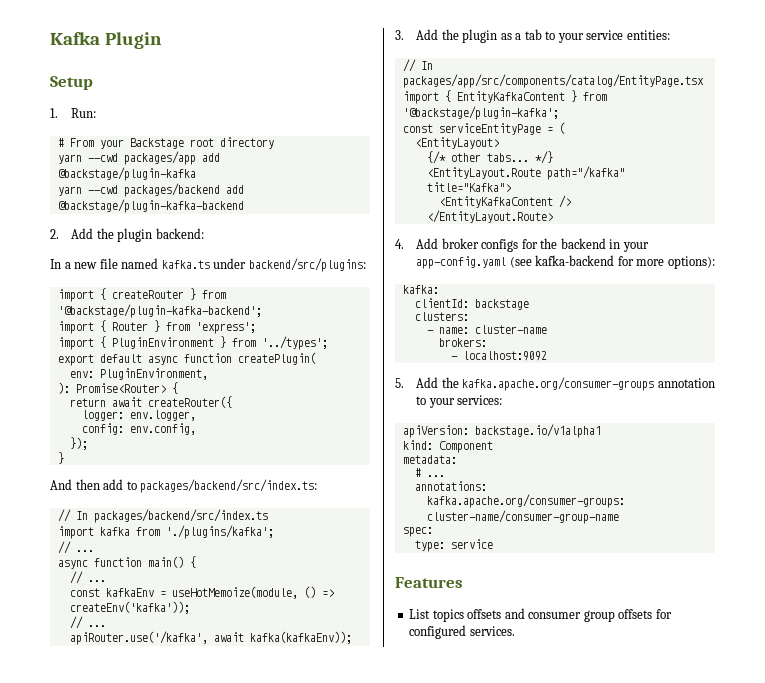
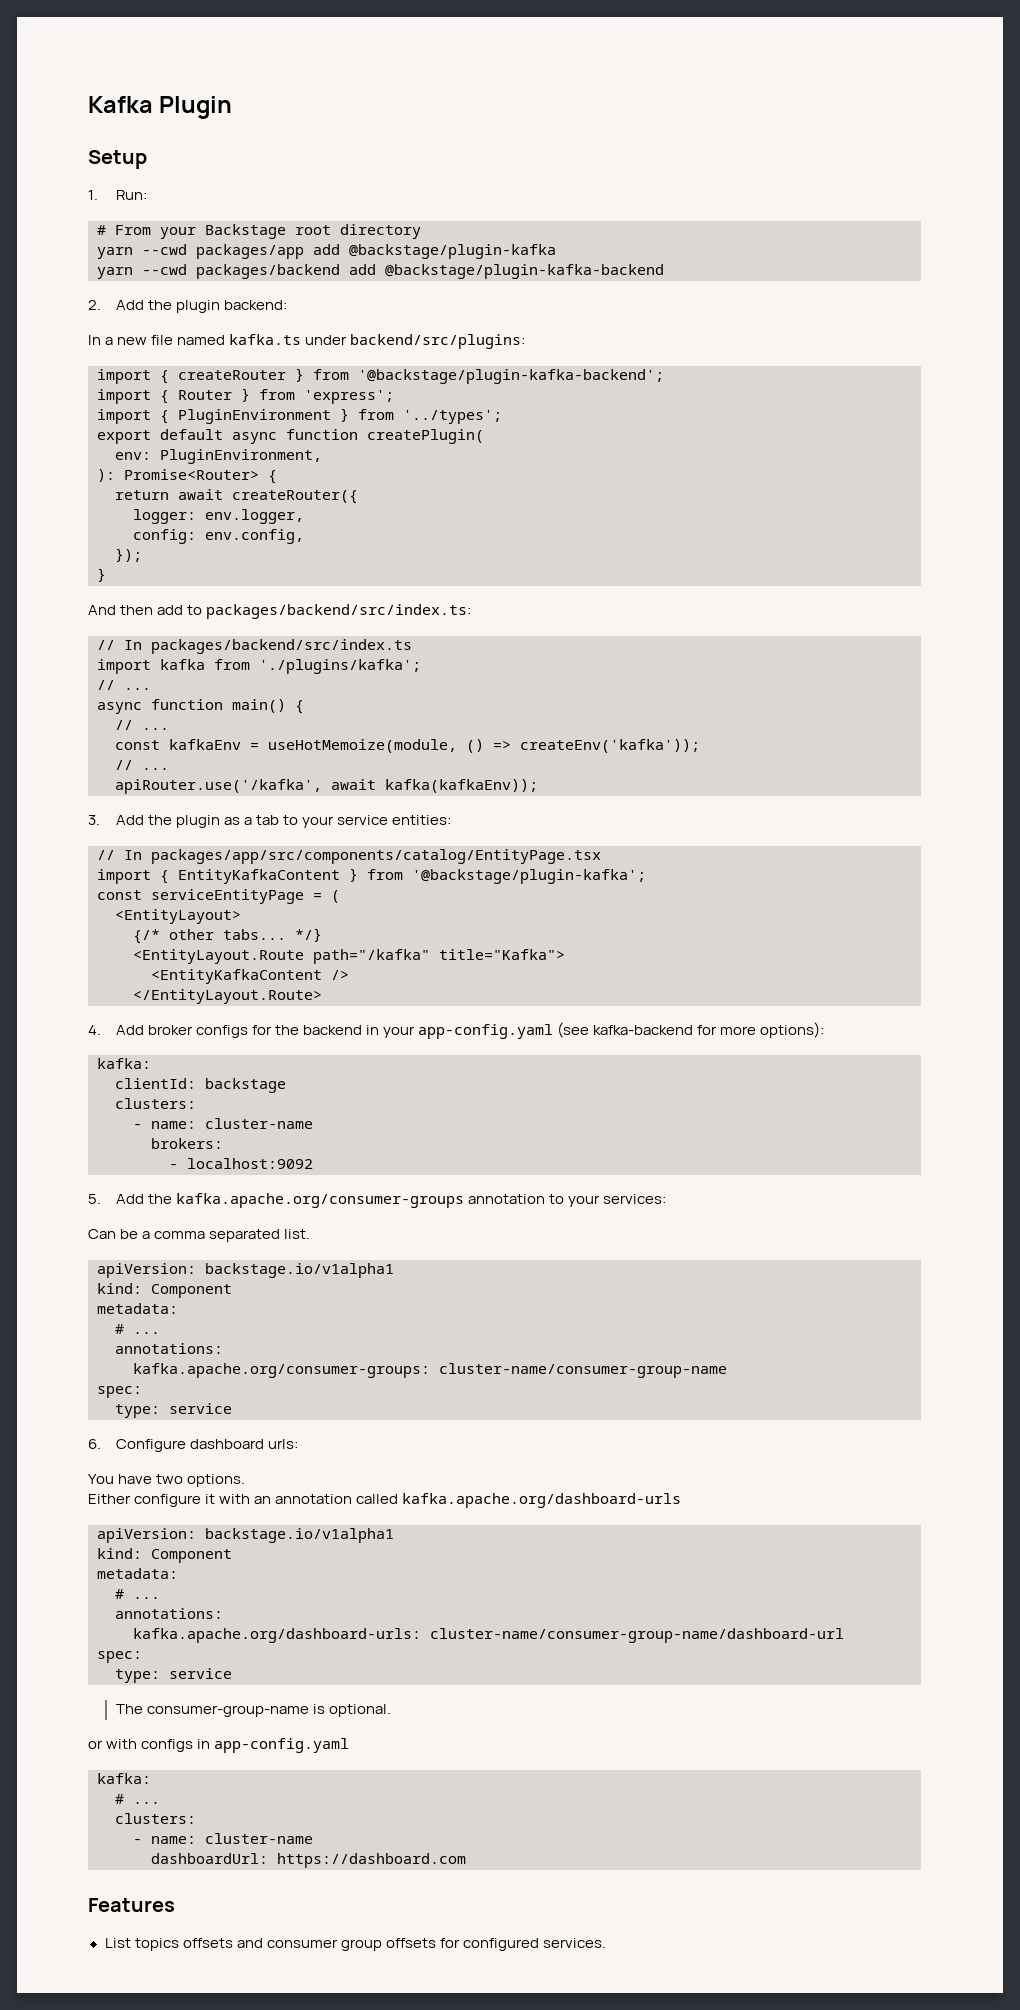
(503, 400) none -> [88,1229,311,1242] // Can be a comma separated list.
(493, 544) none -> [88,1439,298,1452] [88,1474,246,1487] [88,1493,682,1508] [97,1528,394,1543] [97,1548,232,1563] [97,1568,178,1579] [115,1589,160,1599] [115,1608,223,1619] [133,1628,844,1643] [97,1651,142,1663] [115,1668,232,1683] [115,1704,391,1717] [88,1738,350,1753] [97,1773,151,1784] [115,1794,160,1804] [115,1813,196,1824] [133,1833,313,1844] [151,1853,466,1868] // 6. Configure dashboard urls: // You have two options. // Either configure it with an annotation called kafka.apache.org/dashboard-urls // apiVersion: backstage.io/v1alpha1 // kind: Component // metadata: // # ... // annotations: // kafka.apache.org/dashboard-urls: cluster-name/consumer-group-name/dashboard-url // spec: // type: service // The consumer-group-name is optional. // or with configs in app-config.yaml // kafka: // # ... // clusters: // - name: cluster-name // dashboardUrl: https://dashboard.com

